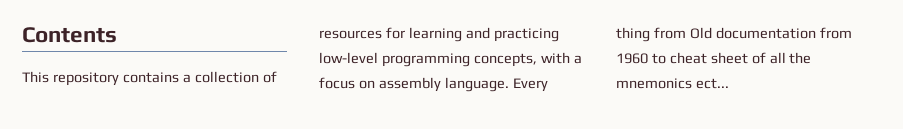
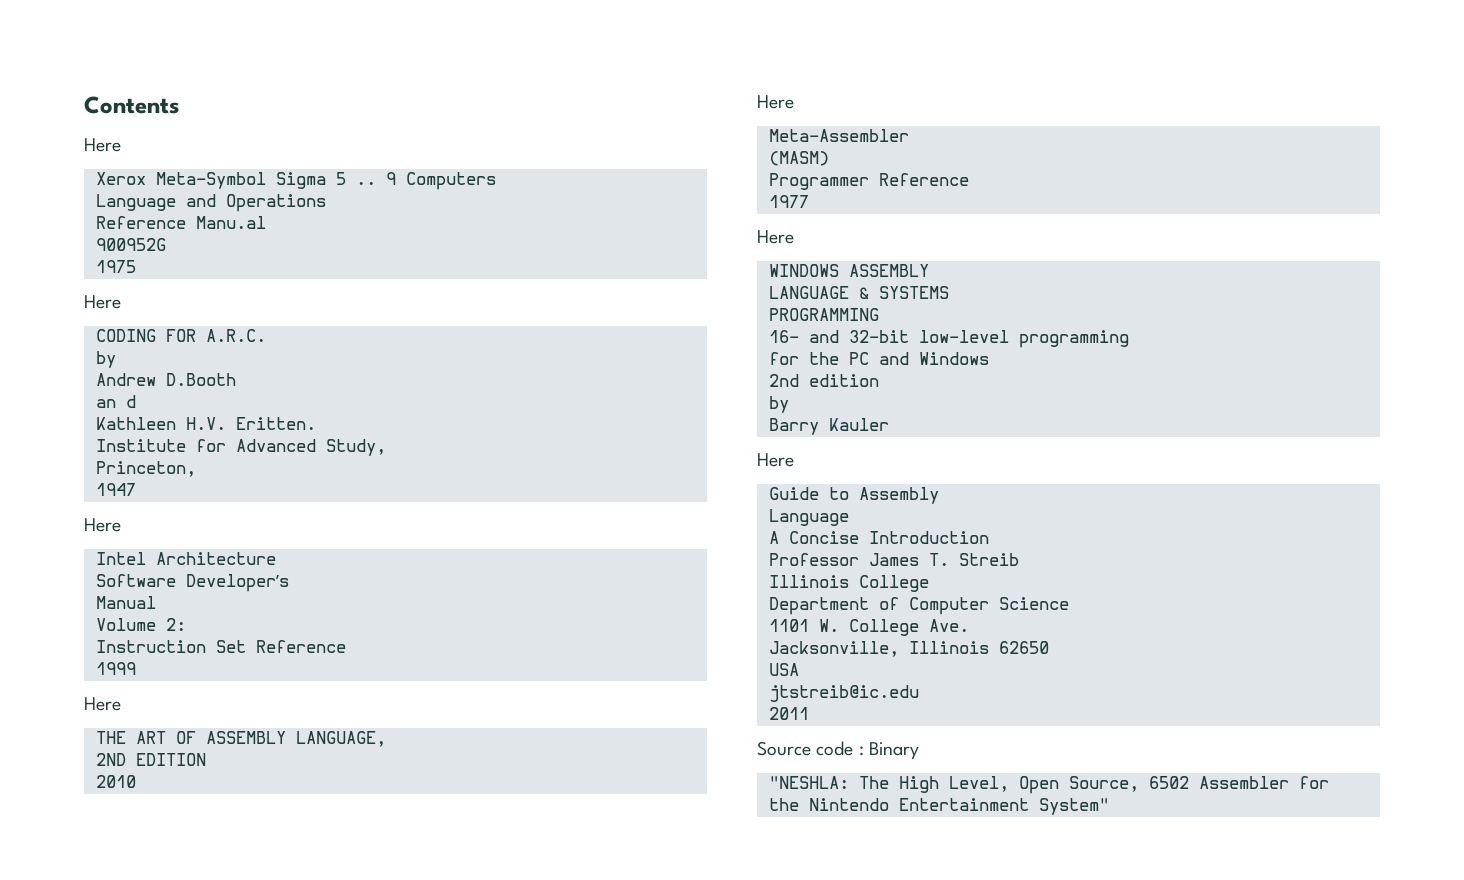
[22,71,277,86] [319,27,559,42] [319,52,582,67] [319,77,548,92] [616,27,852,42] [616,52,812,64] [616,78,729,89] This repository contains a collection of resources for learning and practicing low-level programming concepts, with a focus on assembly language. Every thing from Old documentation from 1960 to cheat sheet of all the mnemonics ect... -> [84,138,121,152] [95,172,496,190] [95,194,326,212] [95,216,266,229] [95,238,166,251] [95,260,136,273] [84,295,121,309] [95,329,266,342] [95,351,116,368] [95,373,236,386] [95,395,136,408] [95,417,316,430] [95,439,386,456] [95,461,196,477] [95,483,136,496] [84,518,121,532] [95,552,276,565] [95,574,289,592] [95,596,156,609] [95,618,186,631] [95,640,346,653] [95,662,136,675] [84,697,121,711] [95,731,386,747] [95,753,206,766] [95,775,136,788] [757,95,794,109] [768,129,909,142] [768,151,829,166] [768,173,969,190] [768,195,809,208] [757,230,794,244] [768,264,929,277] [768,286,949,299] [768,308,879,321] [768,330,1129,348] [768,352,989,365] [768,374,879,387] [768,396,789,413] [768,418,889,435] [757,453,794,467] [768,487,939,504] [768,509,849,526] [768,531,989,544] [768,553,1019,566] [768,575,929,592] [768,597,1069,615] [768,619,969,636] [768,641,1049,657] [768,663,799,676] [768,685,919,702] [768,707,809,720] [757,741,919,760] [768,776,1329,794] [768,798,1109,815] Here // Xerox Meta-Symbol Sigma 5 .. 9 Computers // Language and Operations // Reference Manu.al // 900952G // 1975 // Here // CODING FOR A.R.C. // by // Andrew D.Booth // an d // Kathleen H.V. Eritten. // Institute for Advanced Study, // Princeton, // 1947 // Here // Intel Architecture // Software Developer’s // Manual // Volume 2: // Instruction Set Reference // 1999 // Here // THE ART OF ASSEMBLY LANGUAGE, // 2ND EDITION // 2010 // Here // Meta-Assembler // (MASM) // Programmer Reference // 1977 // Here // WINDOWS ASSEMBLY // LANGUAGE & SYSTEMS // PROGRAMMING // 16- and 32-bit low-level programming // for the PC and Windows // 2nd edition // by // Barry Kauler // Here // Guide to Assembly // Language // A Concise Introduction // Professor James T. Streib // Illinois College // Department of Computer Science // 1101 W. College Ave. // Jacksonville, Illinois 62650 // USA // jtstreib@ic.edu // 2011 // Source code : Binary // "NESHLA: The High Level, Open Source, 6502 Assembler for the Nintendo Entertainment System"

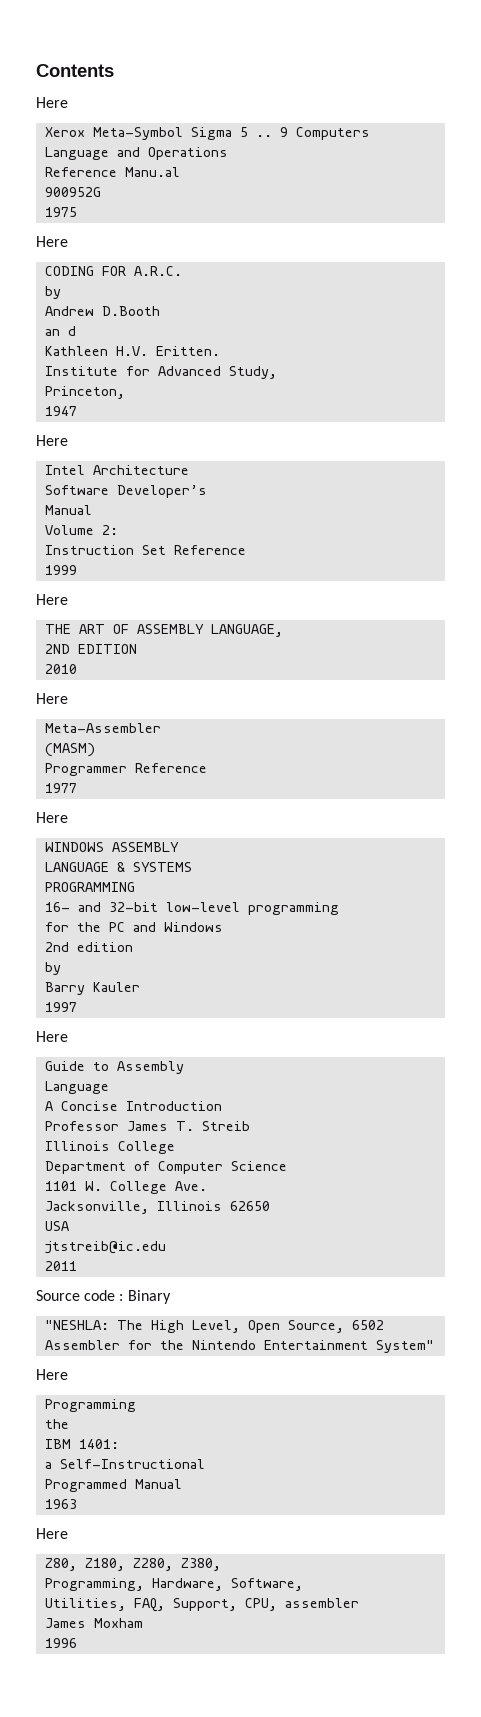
(889, 424) none -> [45,1002,78,1012] // 1997
(1109, 806) none -> [36,1369,68,1380] [45,1399,137,1412] [45,1419,70,1429] [45,1439,120,1449] [45,1459,206,1469] [45,1479,183,1492] [45,1499,78,1509] [36,1528,68,1539] [45,1558,222,1571] [45,1578,304,1591] [45,1598,360,1612] [45,1618,144,1628] [45,1638,78,1648] // Here // Programming // the // IBM 1401: // a Self-Instructional // Programmed Manual // 1963 // Here // Z80, Z180, Z280, Z380, // Programming, Hardware, Software, // Utilities, FAQ, Support, CPU, assembler // James Moxham // 1996

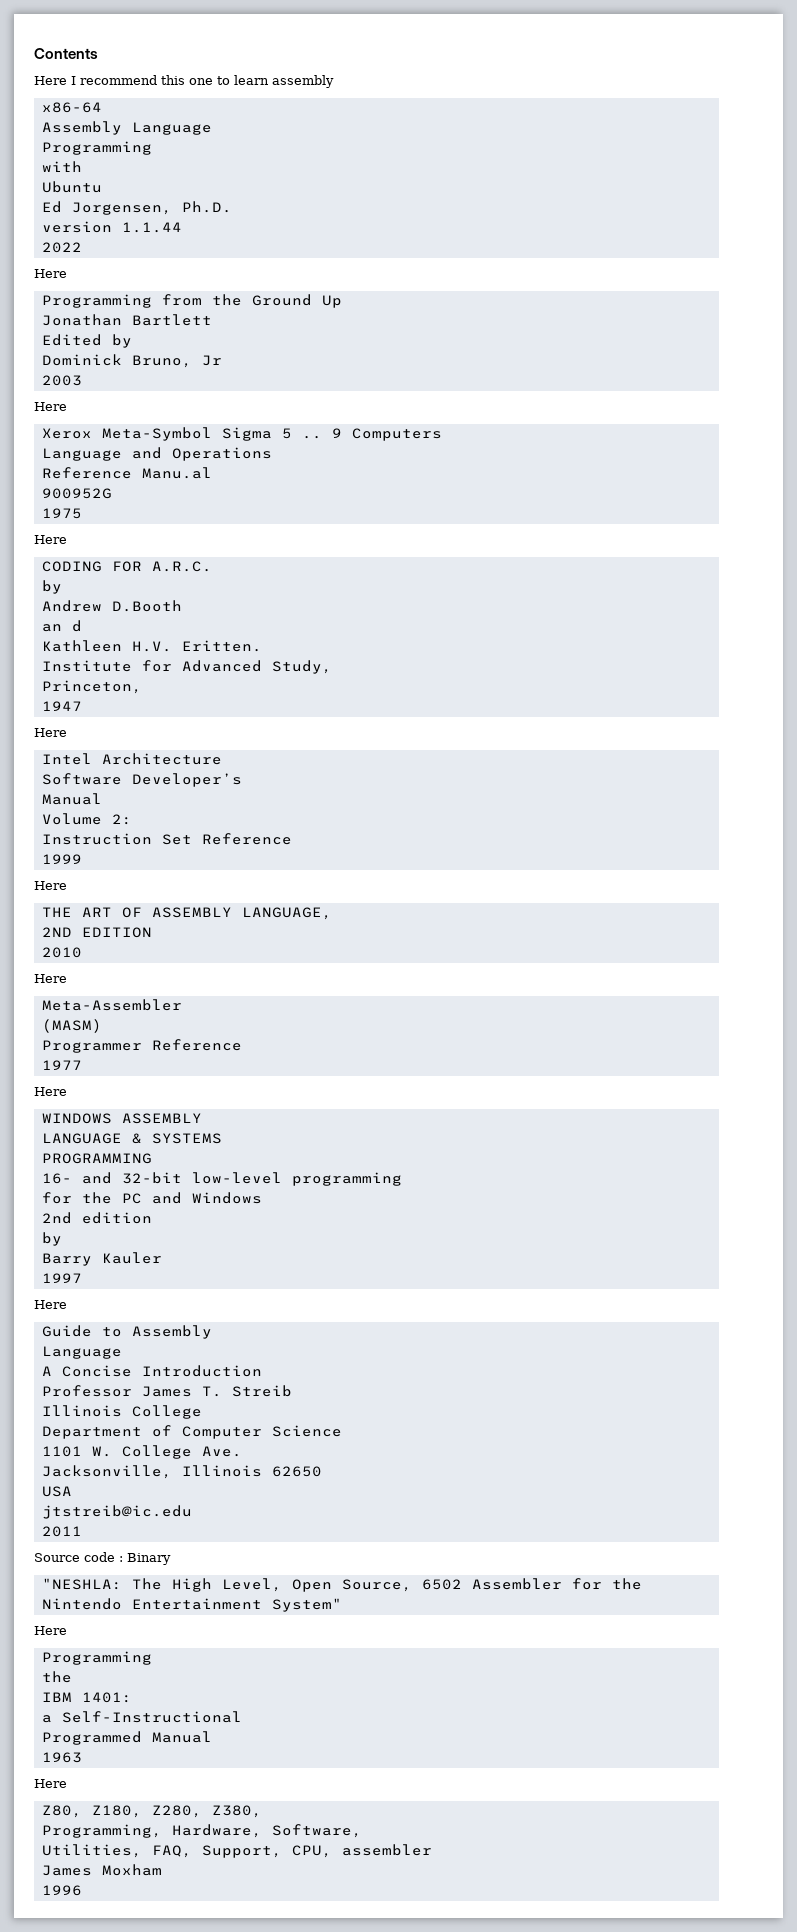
(114, 70) none -> [34,75,334,88] [41,102,102,113] [41,121,212,135] [41,141,152,155] [41,161,82,172] [41,181,102,193] [41,201,232,215] [41,221,182,233] [41,242,82,253] [34,269,67,278] [41,294,342,308] [41,314,212,326] [41,334,132,348] [41,354,222,368] [41,375,82,386] // Here I recommend this one to learn assembly // x86-64 // Assembly Language // Programming // with // Ubuntu // Ed Jorgensen, Ph.D. // version 1.1.44 // 2022 // Here // Programming from the Ground Up // Jonathan Bartlett // Edited by // Dominick Bruno, Jr // 2003

